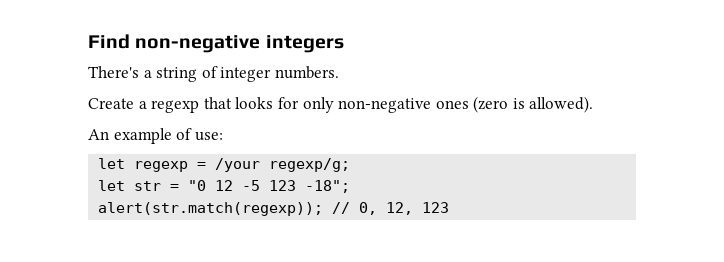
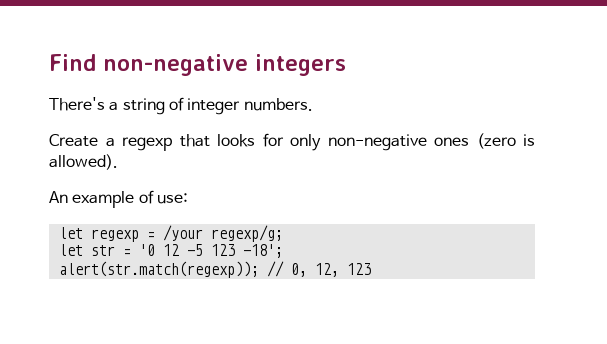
[188,180,207,191] "0 -> [138,244,155,256] '0
[305,180,351,193] -18"; -> [242,244,283,258] -18';

